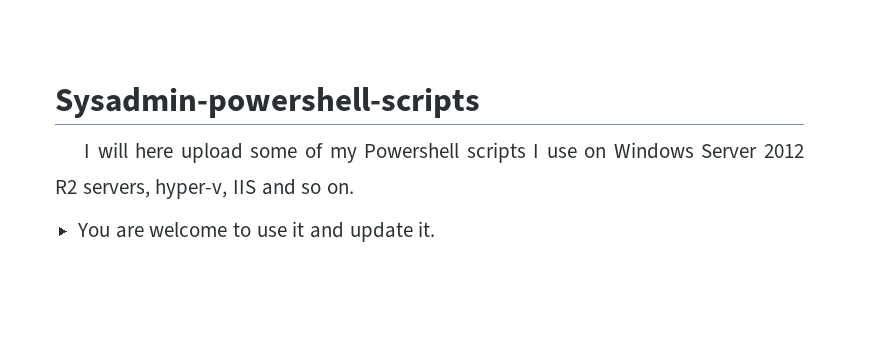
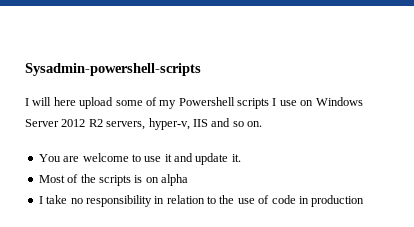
(436, 229) none -> [38,174,188,186] [38,195,365,207] // Most of the scripts is on alpha // I take no responsibility in relation to the use of code in production

